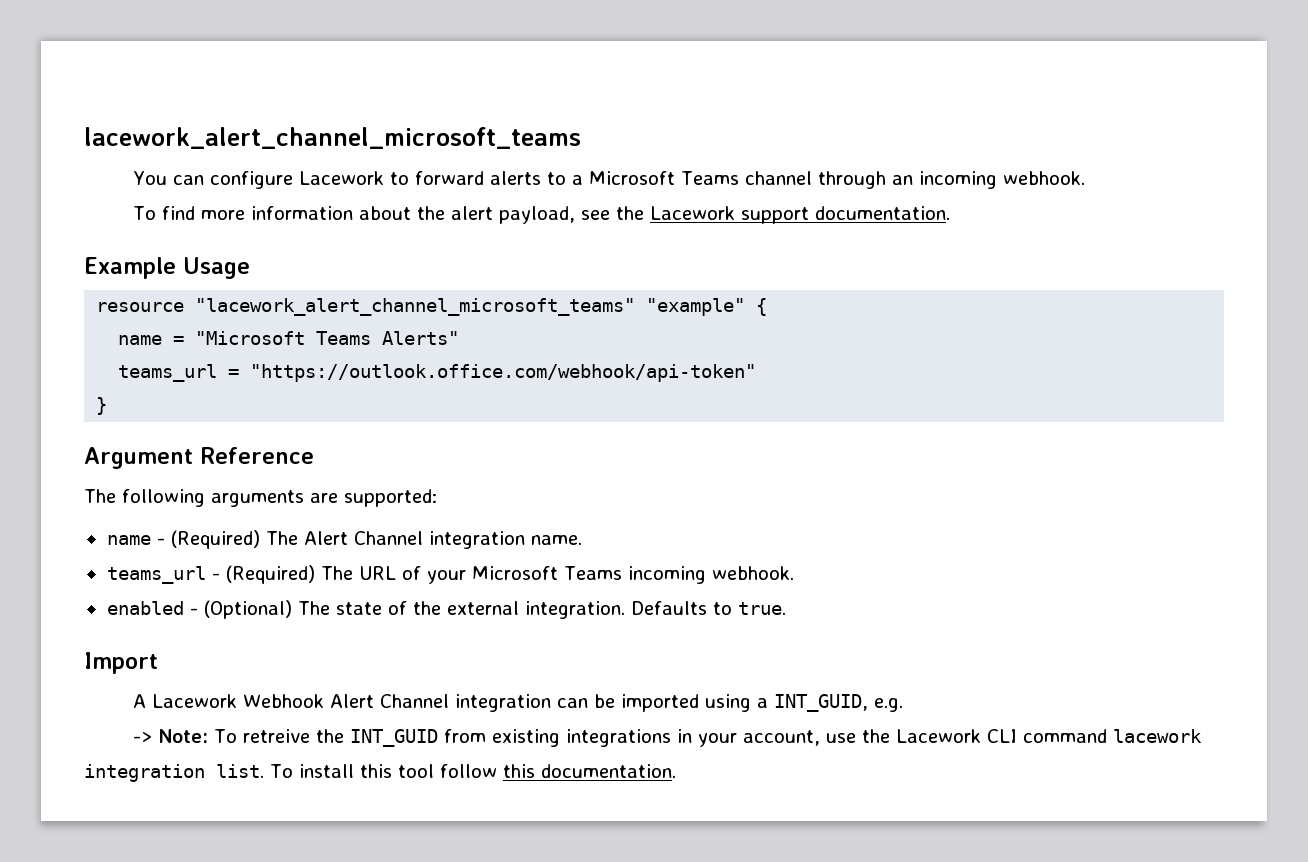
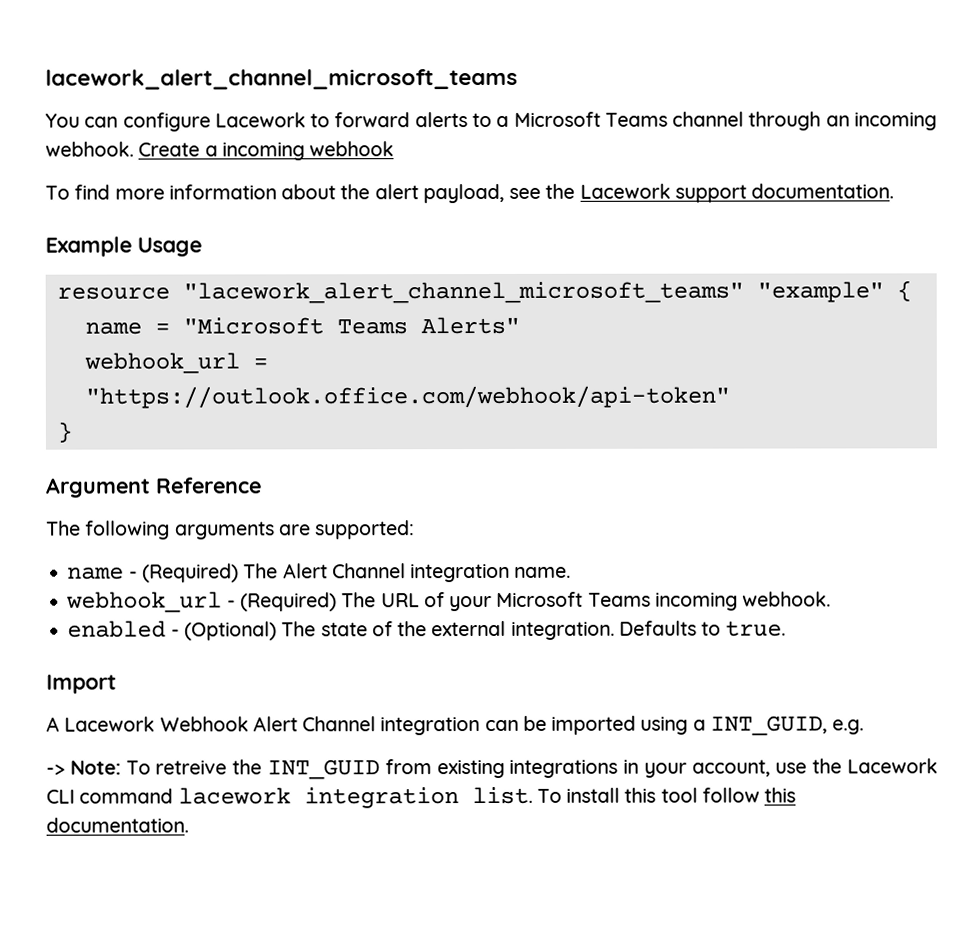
(1085, 178) none -> [138,141,395,161] Create a incoming webhook
[118,364,218,382] teams_url -> [83,352,240,374] webhook_url
[106,566,206,584] teams_url -> [66,591,223,613] webhook_url

